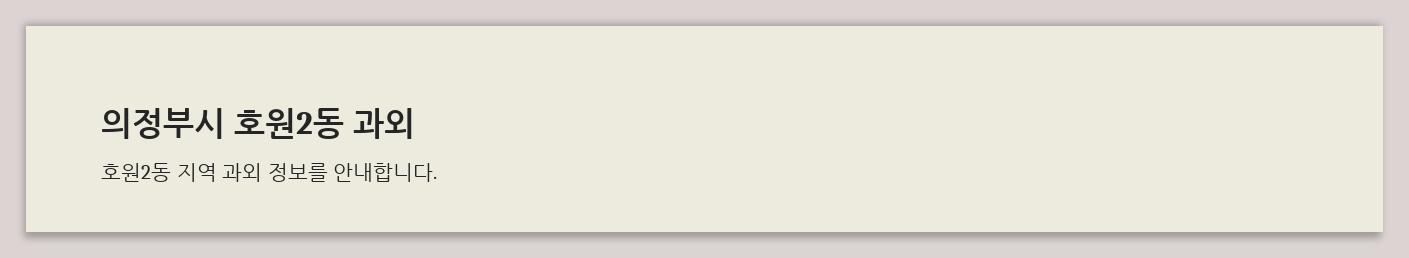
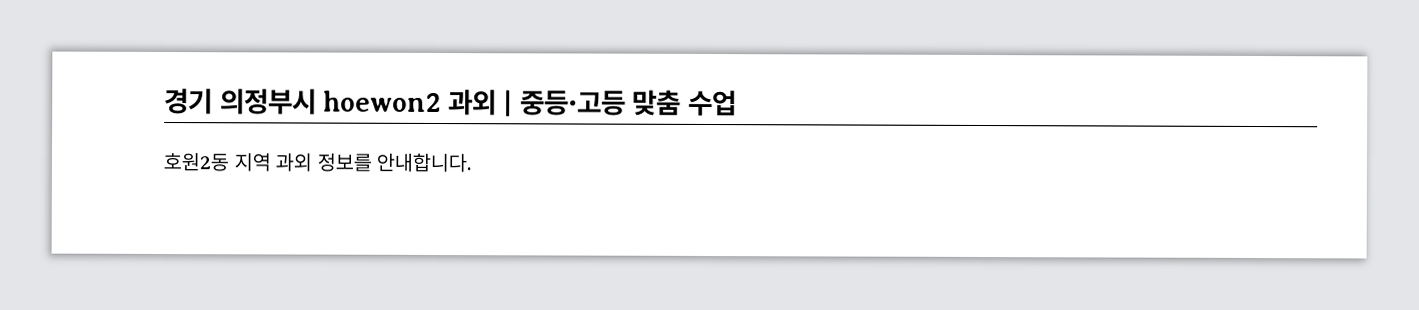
[101,108,415,139] 의정부시 호원2동 과외 -> [164,88,737,117] 경기 의정부시 hoewon2 과외 | 중등·고등 맞춤 수업

